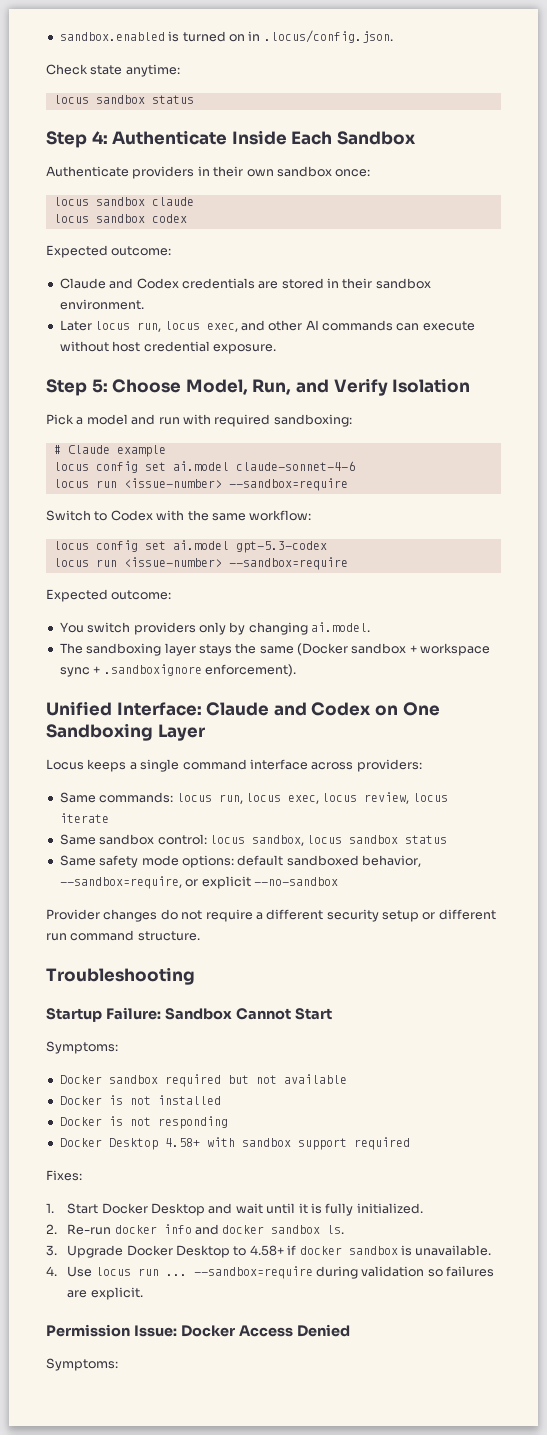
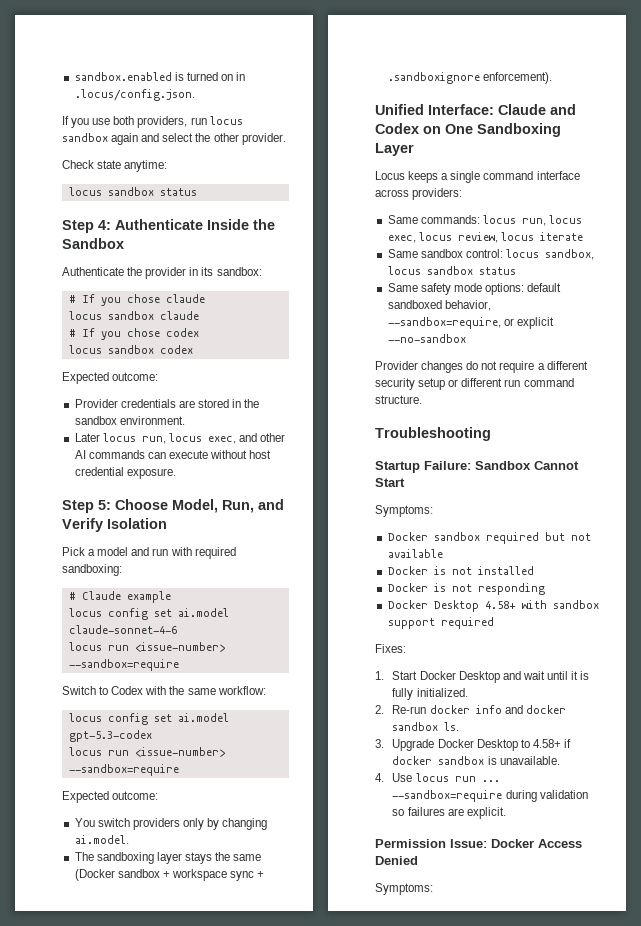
(393, 36) none -> [62,116,243,128] [62,133,286,145] // If you use both providers, run locus sandbox again and select the other provider.
[291,131,333,145] Each -> [253,219,275,230] the
[132,166,371,179] [53,197,194,206] providers in their own sandbox once: // locus sandbox claude -> [127,267,262,279] [68,294,205,306] [68,311,199,320] [68,328,199,340] the provider in its sandbox: // # If you chose claude // locus sandbox claude // # If you chose codex
[59,278,179,289] Claude and Codex -> [74,399,118,408] Provider
[342,278,373,289] their -> [244,399,260,408] the

